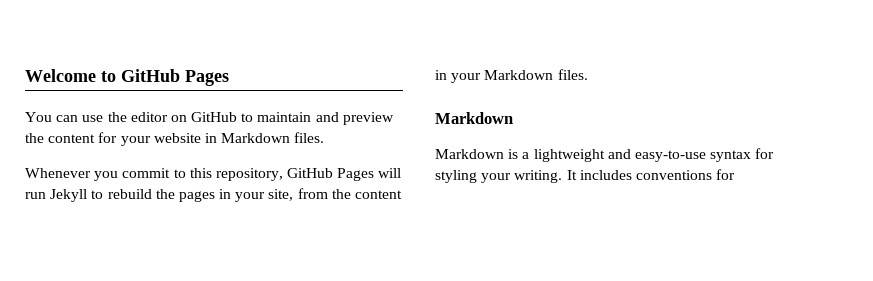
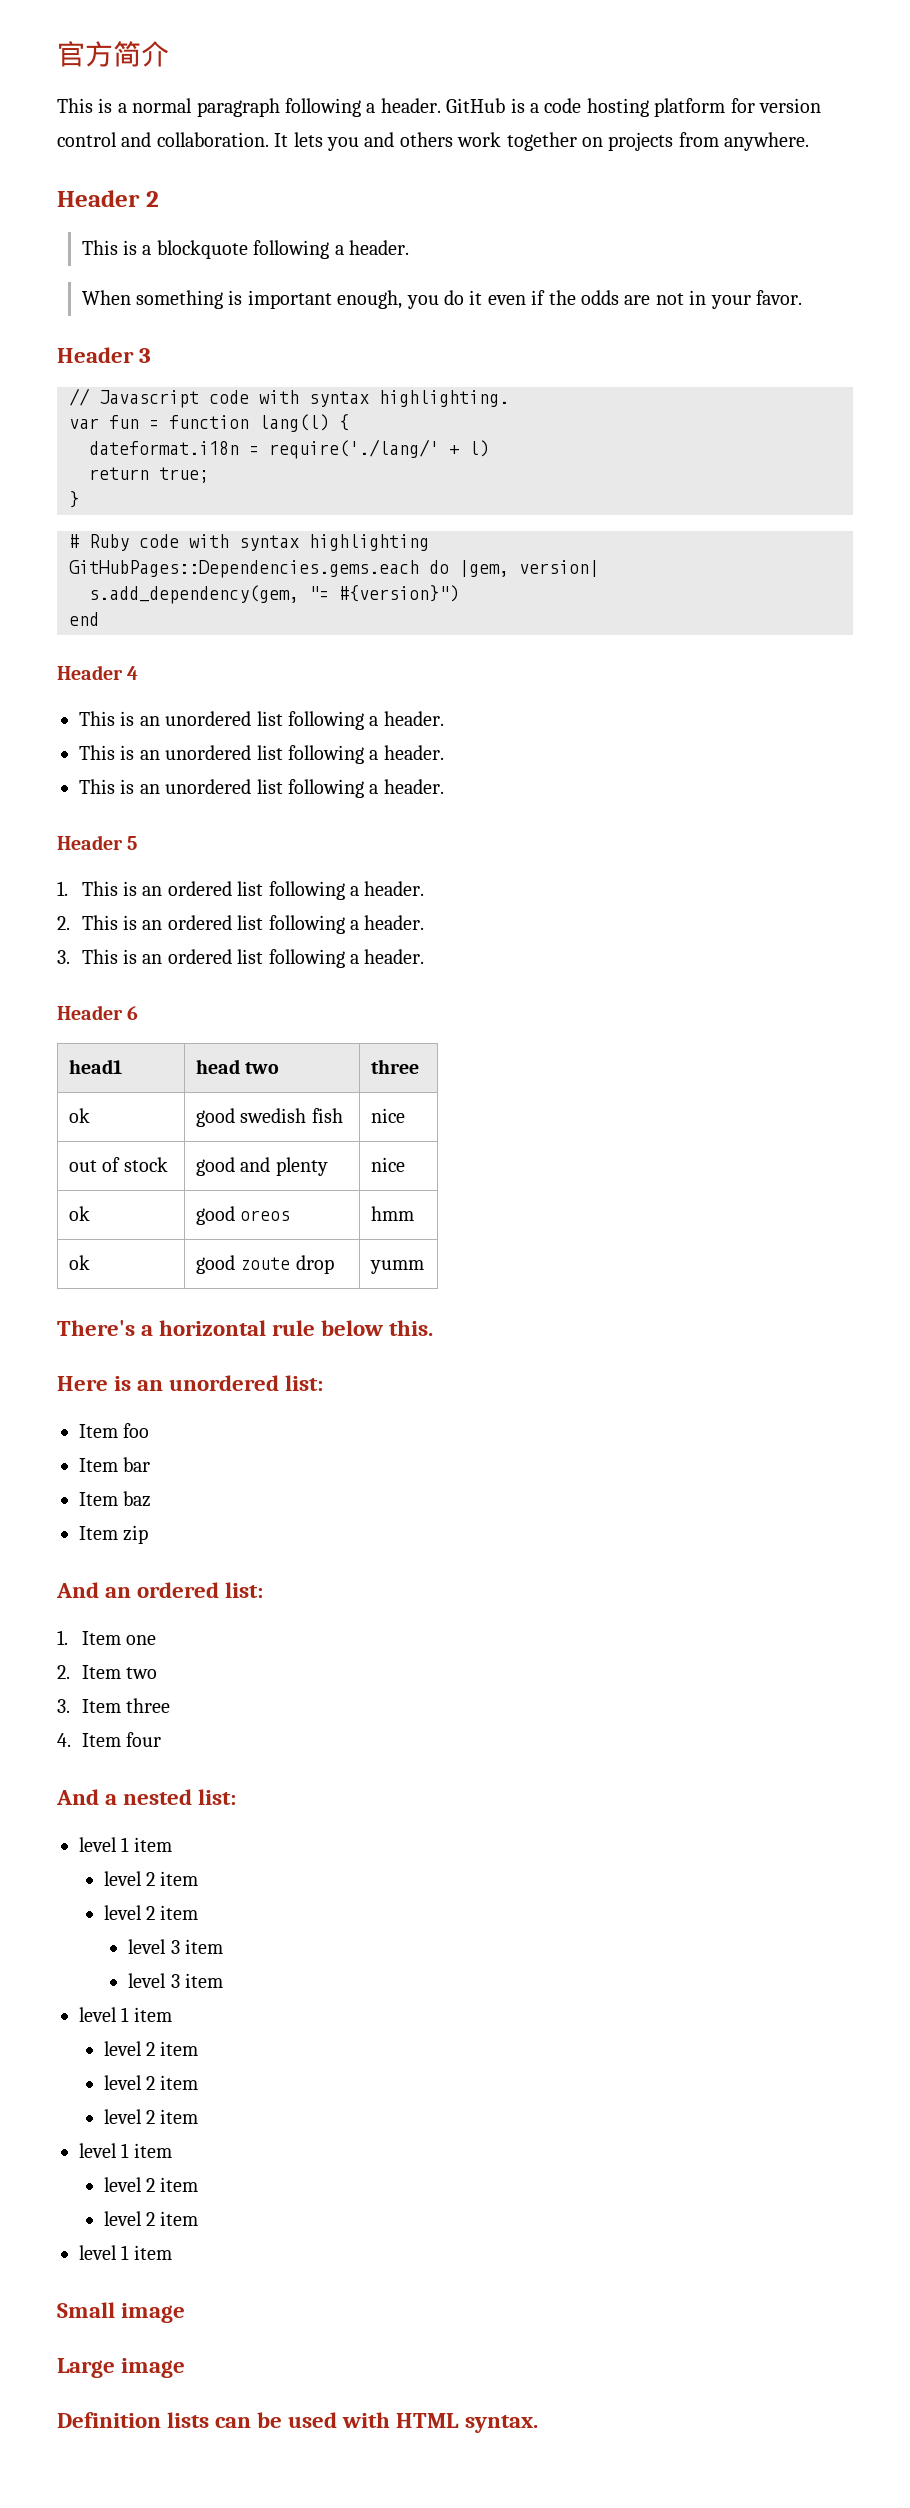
[25,69,229,86] [25,112,394,125] [25,132,325,146] [25,168,402,181] [25,188,403,202] [435,69,588,83] [435,112,513,124] [435,148,775,162] [435,169,736,183] Welcome to GitHub Pages // You can use the editor on GitHub to maintain and preview the content for your website in Markdown files. // Whenever you commit to this repository, GitHub Pages will run Jekyll to rebuild the pages in your site, from the content in your Markdown files. // Markdown // Markdown is a lightweight and easy-to-use syntax for styling your writing. It includes conventions for -> [57,41,169,67] [57,98,821,117] [57,132,810,151] [57,190,159,207] [81,240,410,259] [81,290,803,309] [57,347,152,363] [69,388,509,408] [69,414,349,432] [89,439,489,459] [89,467,209,483] [69,491,79,508] [69,534,429,551] [69,560,599,578] [89,585,459,604] [69,612,99,626] [57,665,139,680] [79,711,444,730] [79,745,444,764] [79,779,444,798] [57,835,138,850] [57,881,425,900] [57,915,425,934] [57,949,425,968] [57,1005,139,1020] [69,1059,123,1074] [196,1059,280,1074] [371,1059,420,1074] [69,1108,91,1123] [196,1108,343,1127] [371,1108,406,1123] [69,1157,168,1172] [196,1157,328,1176] [371,1157,406,1172] [69,1206,91,1221] [196,1206,291,1225] [371,1206,415,1221] [69,1255,91,1270] [196,1255,334,1274] [370,1260,425,1274] [57,1320,434,1336] [57,1375,324,1391] [79,1423,150,1438] [79,1457,151,1472] [79,1491,152,1507] [79,1525,149,1544] [56,1582,264,1598] [57,1630,157,1645] [57,1665,158,1679] [57,1698,171,1713] [57,1732,162,1747] [56,1789,237,1805] [79,1837,172,1852] [103,1871,199,1886] [103,1905,199,1920] [128,1939,224,1954] [128,1973,224,1988] [79,2007,172,2022] [103,2041,199,2056] [103,2075,199,2090] [103,2109,199,2124] [79,2143,172,2158] [103,2177,199,2192] [103,2211,199,2226] [79,2245,172,2260] [57,2302,186,2323] [57,2358,186,2378] [57,2412,538,2433] 官方简介 // This is a normal paragraph following a header. GitHub is a code hosting platform for version control and collaboration. It lets you and others work together on projects from anywhere. // Header 2 // This is a blockquote following a header. // When something is important enough, you do it even if the odds are not in your favor. // Header 3 // // Javascript code with syntax highlighting. // var fun = function lang(l) { // dateformat.i18n = require('./lang/' + l) // return true; // } // # Ruby code with syntax highlighting // GitHubPages::Dependencies.gems.each do |gem, version| // s.add_dependency(gem, "= #{version}") // end // Header 4 // This is an unordered list following a header. // This is an unordered list following a header. // This is an unordered list following a header. // Header 5 // 1. This is an ordered list following a header. // 2. This is an ordered list following a header. // 3. This is an ordered list following a header. // Header 6 // head1 | head two | three // ok | good swedish fish | nice // out of stock | good and plenty | nice // ok | good oreos | hmm // ok | good zoute drop | yumm // There's a horizontal rule below this. // Here is an unordered list: // Item foo // Item bar // Item baz // Item zip // And an ordered list: // 1. Item one // 2. Item two // 3. Item three // 4. Item four // And a nested list: // level 1 item // level 2 item // level 2 item // level 3 item // level 3 item // level 1 item // level 2 item // level 2 item // level 2 item // level 1 item // level 2 item // level 2 item // level 1 item // Small image // Large image // Definition lists can be used with HTML syntax.

